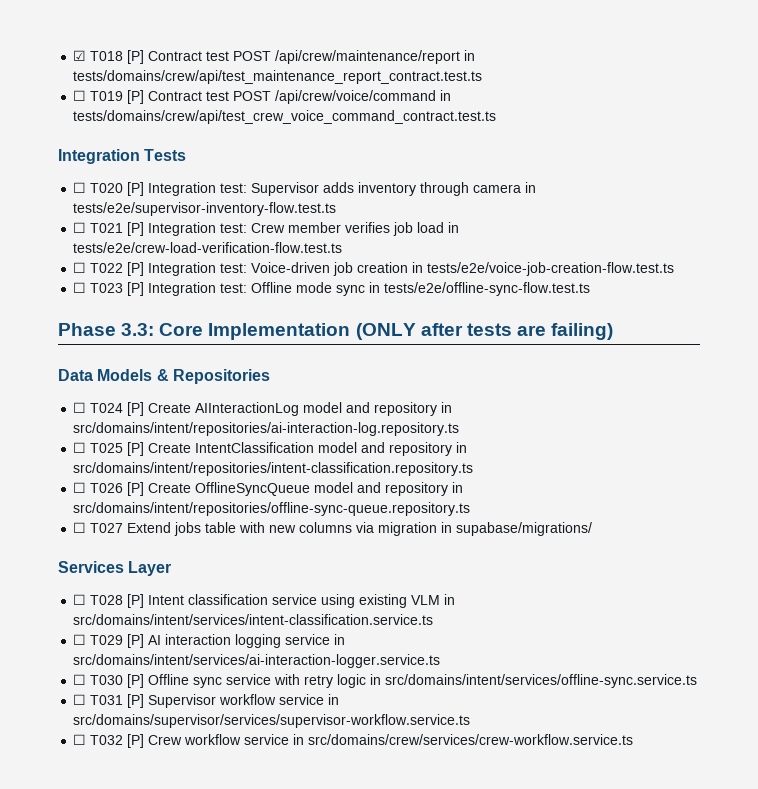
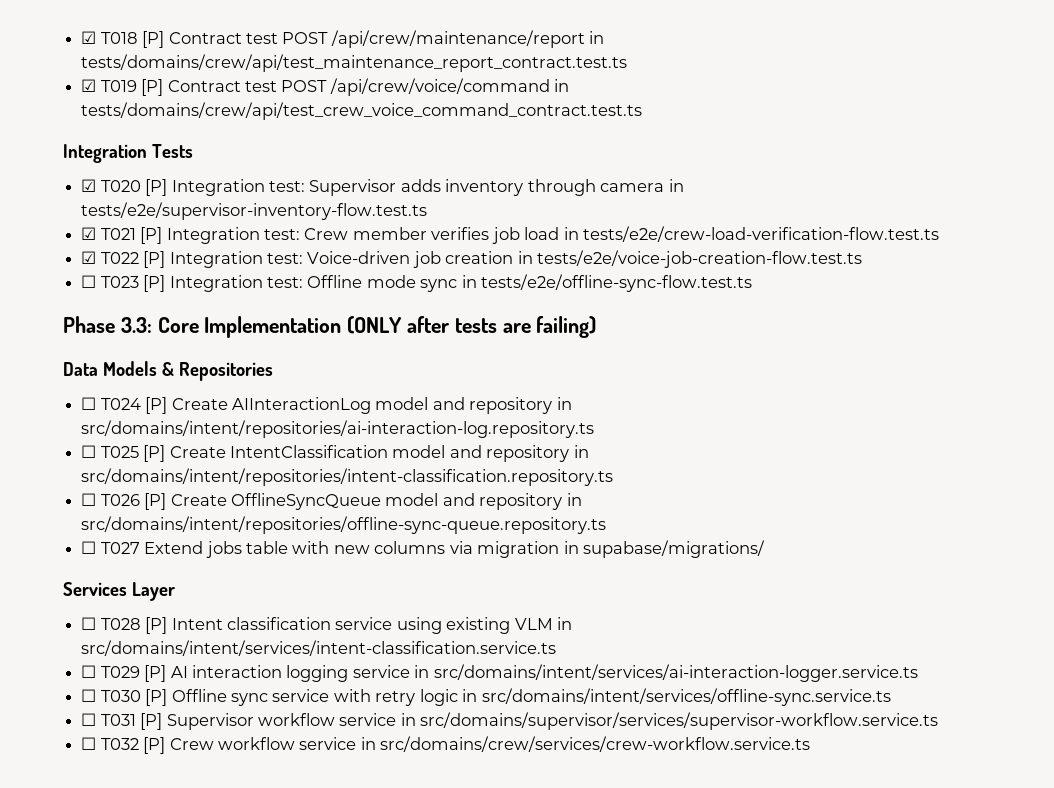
[73,90,87,101] ☐ -> [81,79,97,92] ☑
[73,182,87,193] ☐ -> [81,179,97,192] ☑
[73,222,87,233] ☐ -> [81,227,97,240] ☑
[73,262,87,273] ☐ -> [81,251,97,264] ☑

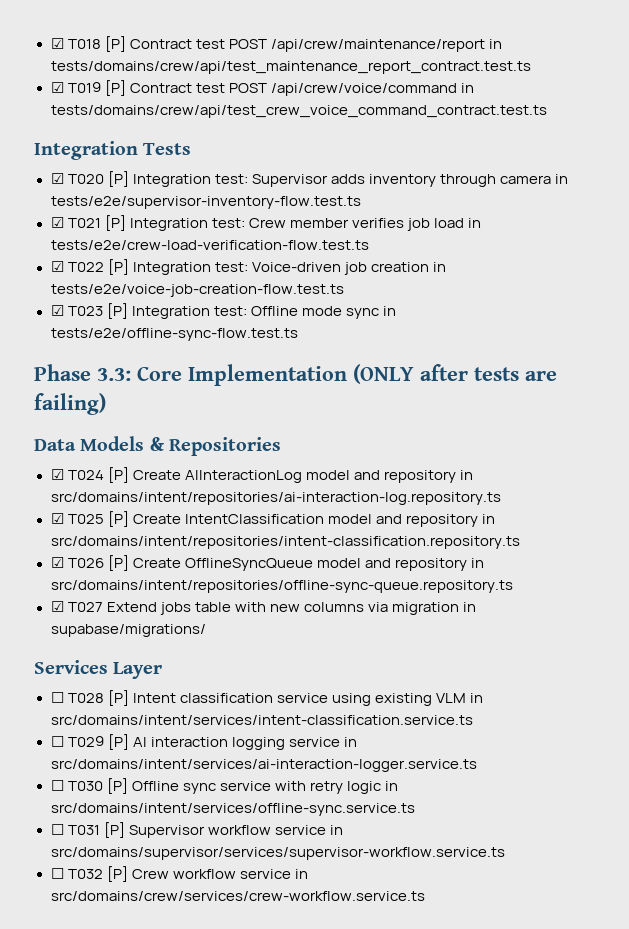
[81,275,97,288] ☐ -> [50,305,64,316] ☑
[81,397,97,410] ☐ -> [50,469,64,480] ☑
[81,445,97,458] ☐ -> [50,513,64,524] ☑
[81,493,97,506] ☐ -> [50,557,64,568] ☑
[81,541,97,554] ☐ -> [50,601,64,612] ☑

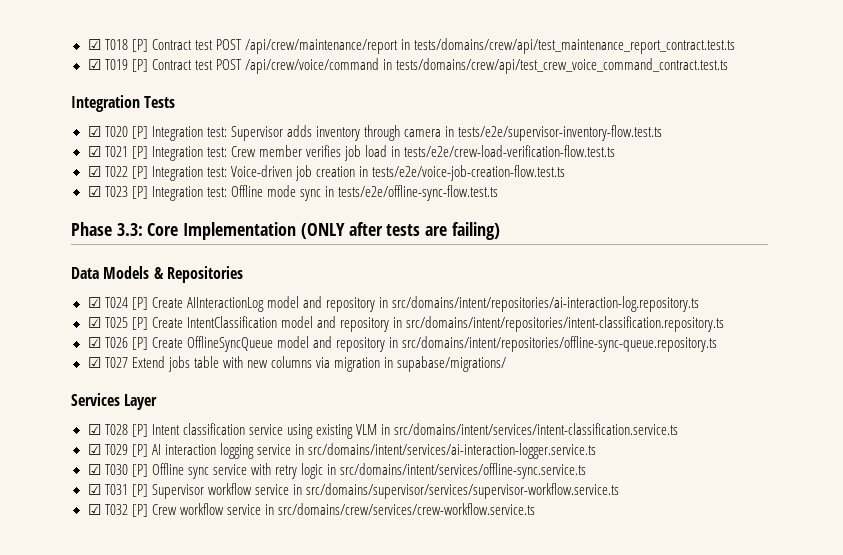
[50,692,64,703] ☐ -> [87,424,101,435] ☑
[50,736,64,747] ☐ -> [87,444,101,455] ☑
[50,780,64,791] ☐ -> [87,464,101,475] ☑
[50,824,64,835] ☐ -> [87,484,101,495] ☑
[50,868,64,879] ☐ -> [87,504,101,515] ☑

